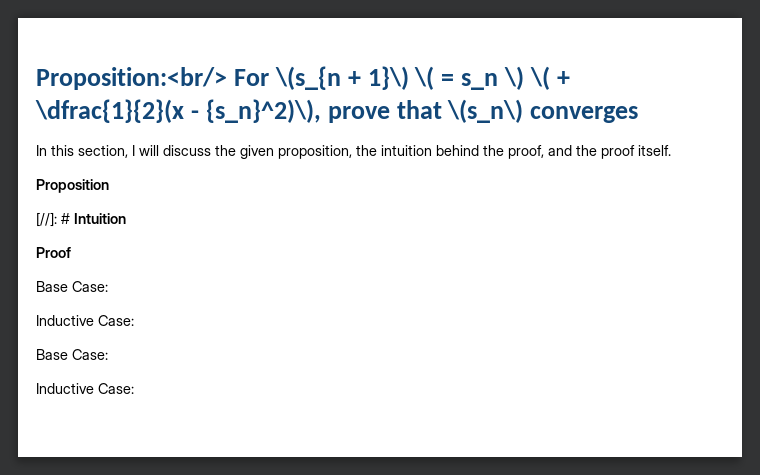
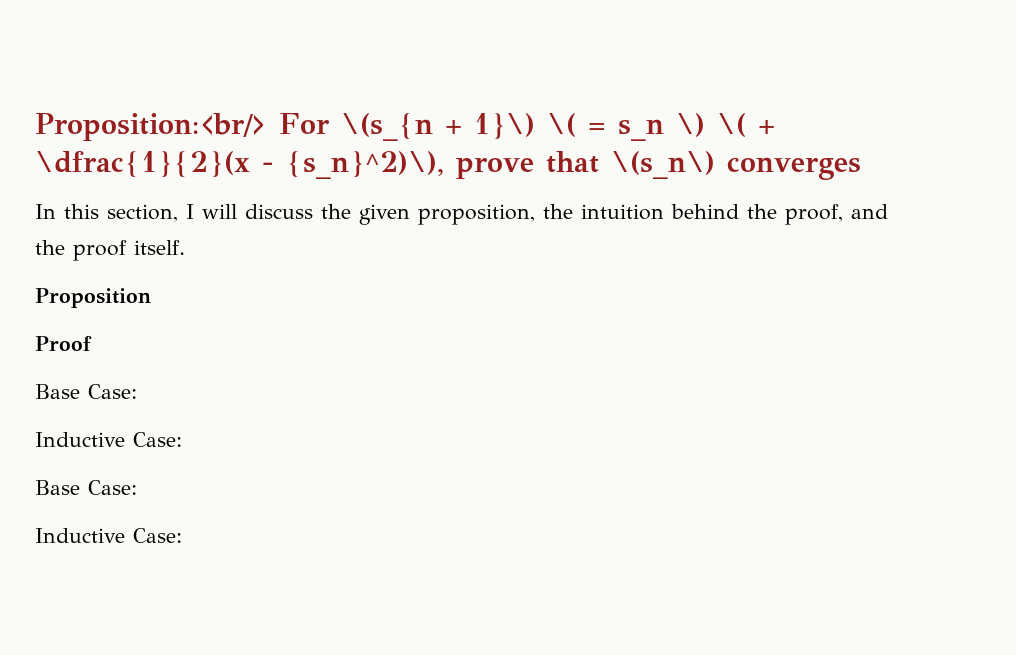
[36,212,126,227] // [//]: # Intuition -> (151, 298) none

